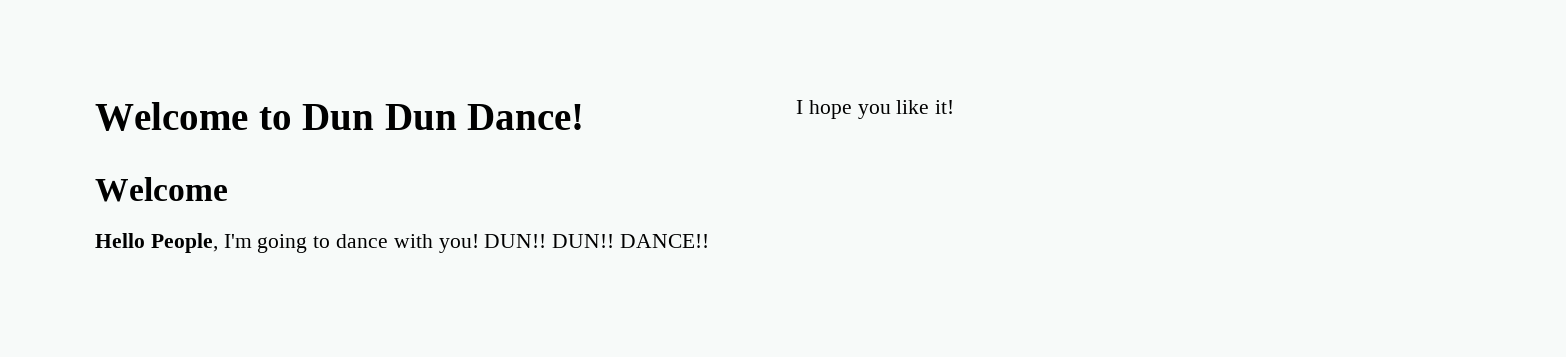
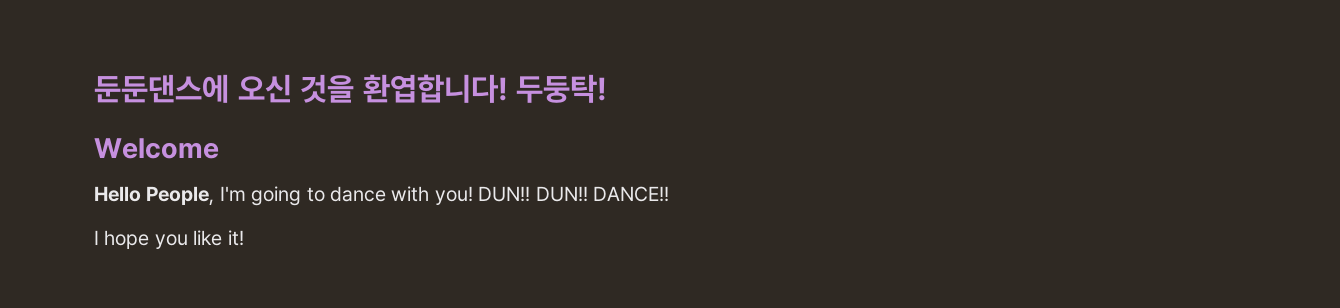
[95,102,585,131] Welcome to Dun Dun Dance! -> [94,74,608,103] 둔둔댄스에 오신 것을 환엽합니다! 두둥탁!

